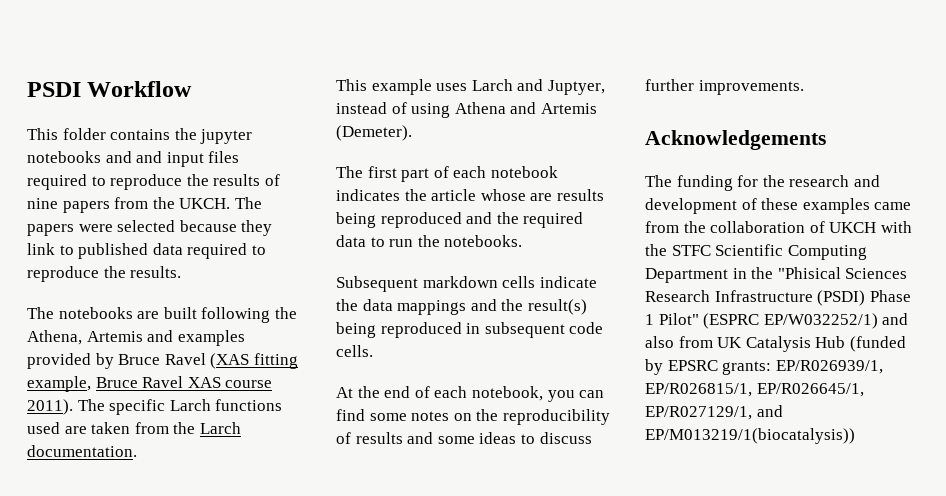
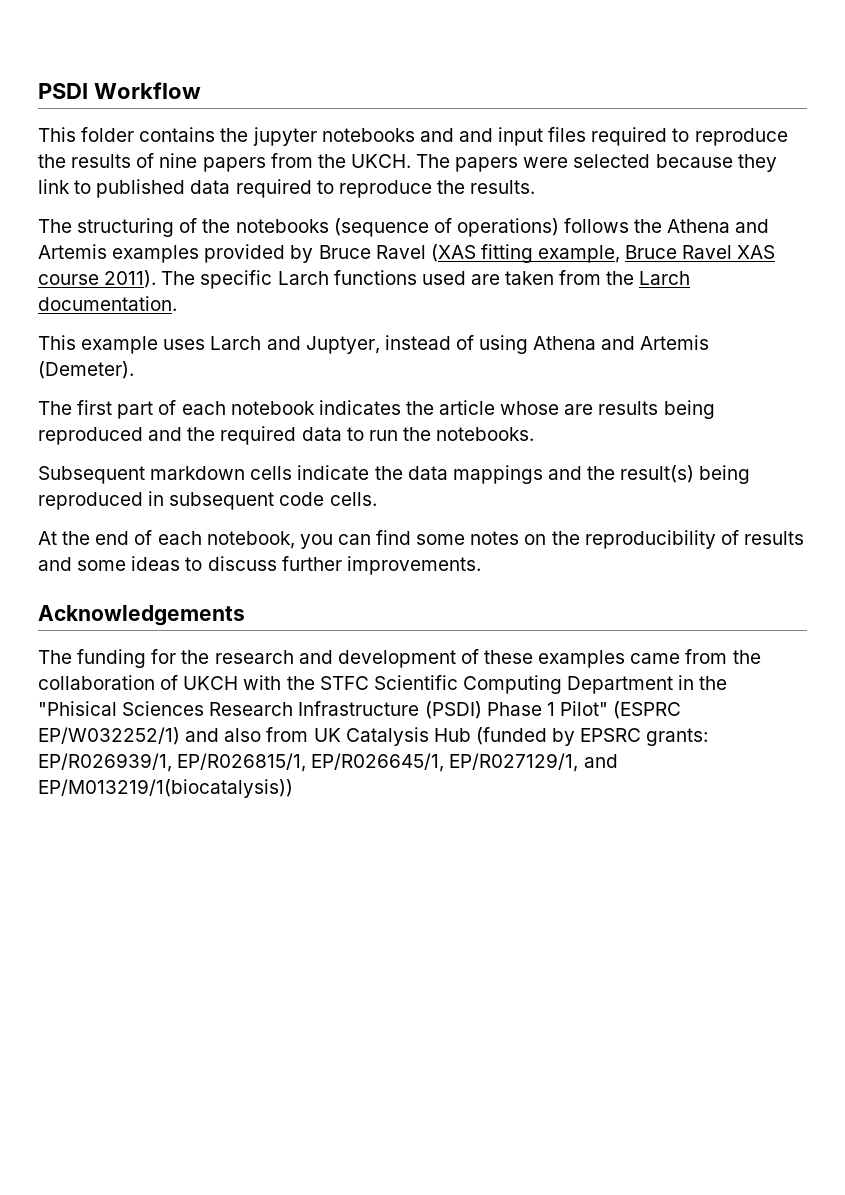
[58,307,297,323] [27,330,174,345] notebooks are built following the Athena, Artemis and -> [77,218,770,237] [38,244,107,259] structuring of the notebooks (sequence of operations) follows the Athena and Artemis

